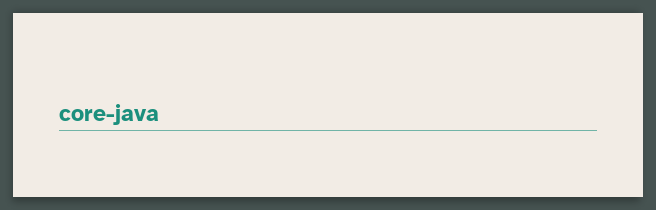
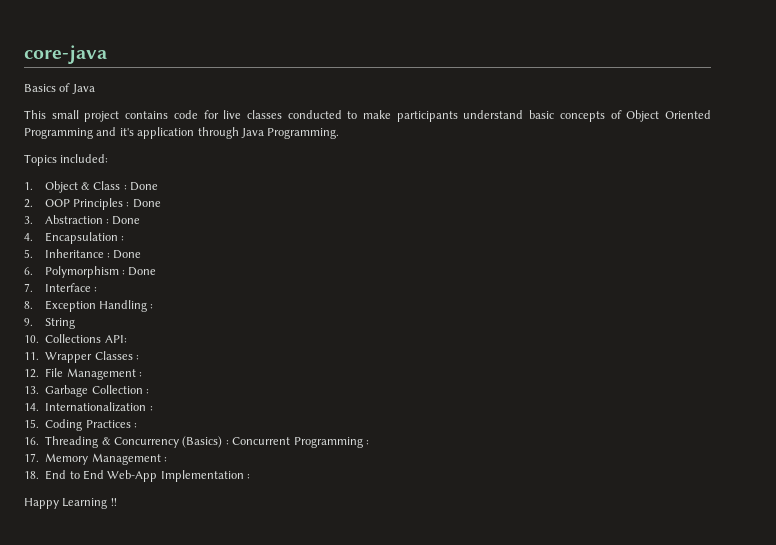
(159, 114) none -> [24,83,95,94] [24,110,712,122] [24,127,340,139] [24,154,109,166] [24,181,159,193] [24,198,161,210] [24,215,141,225] [24,232,125,244] [24,249,142,259] [24,266,157,278] [24,283,98,292] [24,300,154,312] [24,318,75,329] [24,334,127,343] [24,351,139,363] [24,368,142,380] [24,385,149,397] [24,402,153,412] [24,419,137,431] [24,436,369,448] [24,453,167,465] [24,470,251,482] [24,498,117,509] // Basics of Java // This small project contains code for live classes conducted to make participants understand basic concepts of Object Oriented Programming and it's application through Java Programming. // Topics included: // 1. Object & Class : Done // 2. OOP Principles : Done // 3. Abstraction : Done // 4. Encapsulation : // 5. Inheritance : Done // 6. Polymorphism : Done // 7. Interface : // 8. Exception Handling : // 9. String // 10. Collections API: // 11. Wrapper Classes : // 12. File Management : // 13. Garbage Collection : // 14. Internationalization : // 15. Coding Practices : // 16. Threading & Concurrency (Basics) : Concurrent Programming : // 17. Memory Management : // 18. End to End Web-App Implementation : // Happy Learning !!

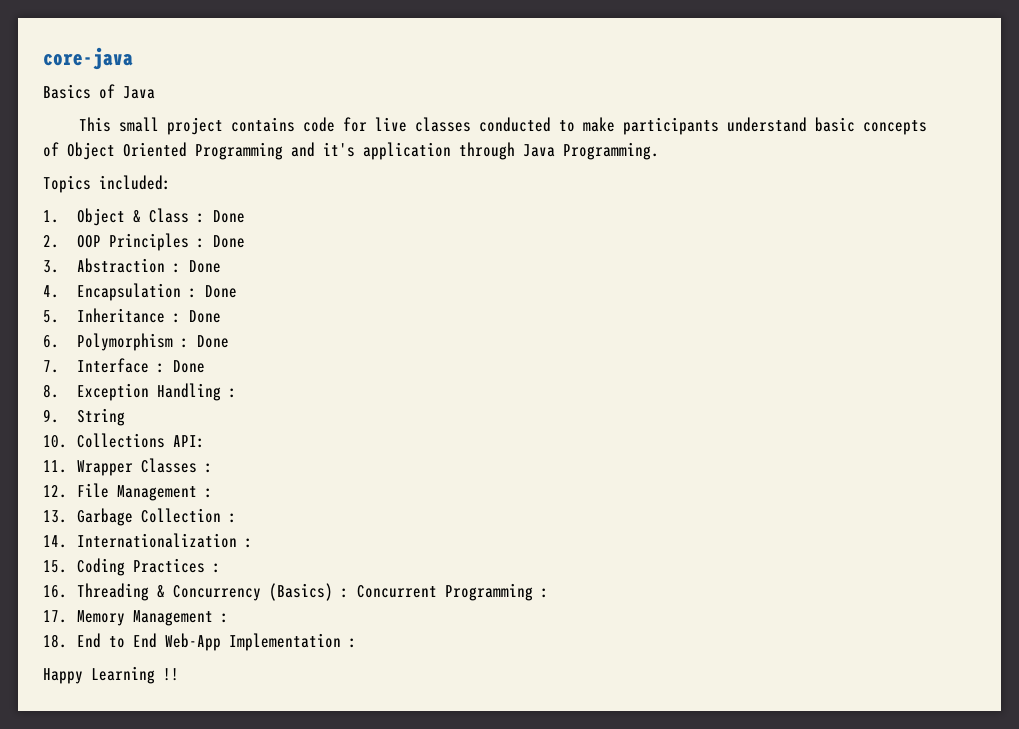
(125, 238) none -> [204,285,237,298] Done
(98, 289) none -> [172,360,205,373] Done

